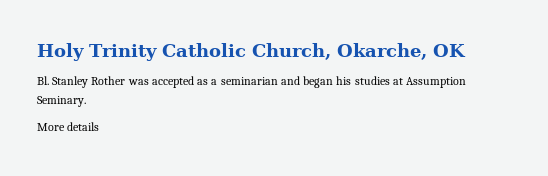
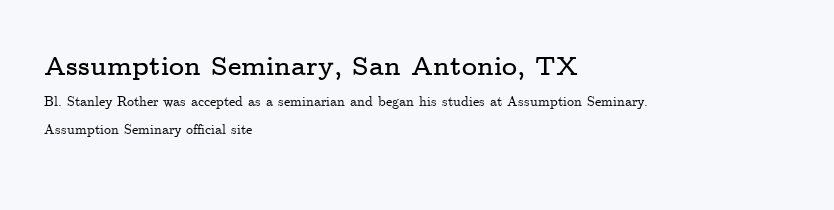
[37,43,466,61] Holy Trinity Catholic Church, Okarche, OK -> [44,57,578,80] Assumption Seminary, San Antonio, TX
[37,122,100,131] More details -> [44,124,252,137] Assumption Seminary official site

